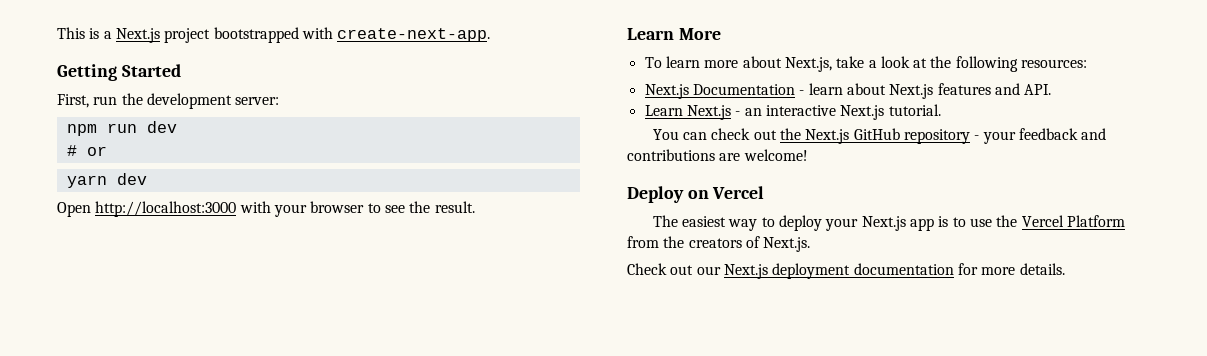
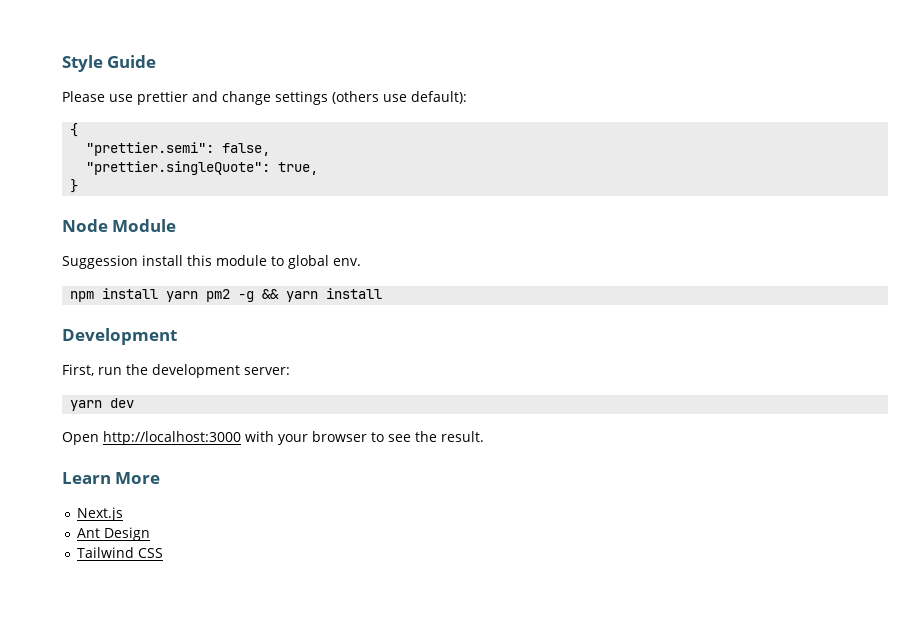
[57,27,491,43] [57,64,181,81] This is a Next.js project bootstrapped with create-next-app. // Getting Started -> [62,55,157,72] [62,91,467,105] [70,123,79,137] [86,142,271,156] [86,161,319,175] [70,179,79,193] [62,219,177,232] [62,255,361,269] [70,288,383,302] [62,328,177,345] Style Guide // Please use prettier and change settings (others use default): // { // "prettier.semi": false, // "prettier.singleQuote": true, // } // Node Module // Suggession install this module to global env. // npm install yarn pm2 -g && yarn install // Development
[66,121,177,136] [66,145,107,156] // npm run dev // # or -> (290, 371) none
[644,56,1088,72] [644,83,1052,99] [644,104,941,120] [652,128,1107,144] [627,149,808,161] [627,186,765,203] [652,215,1125,231] [627,236,811,252] [627,263,1065,279] To learn more about Next.js, take a look at the following resources: // Next.js Documentation - learn about Next.js features and API. // Learn Next.js - an interactive Next.js tutorial. // You can check out the Next.js GitHub repository - your feedback and contributions are welcome! // Deploy on Vercel // The easiest way to deploy your Next.js app is to use the Vercel Platform from the creators of Next.js. // Check out our Next.js deployment documentation for more details. -> [77,507,124,521] [77,527,151,541] [77,547,164,558] Next.js // Ant Design // Tailwind CSS

